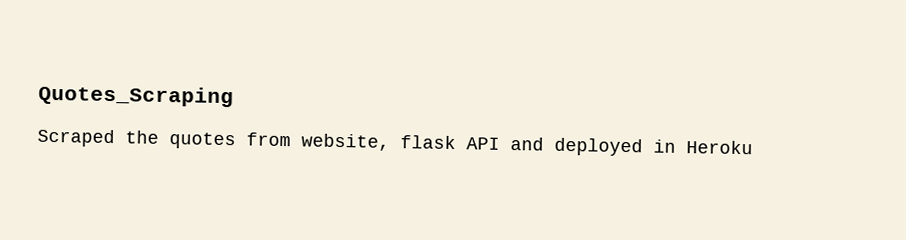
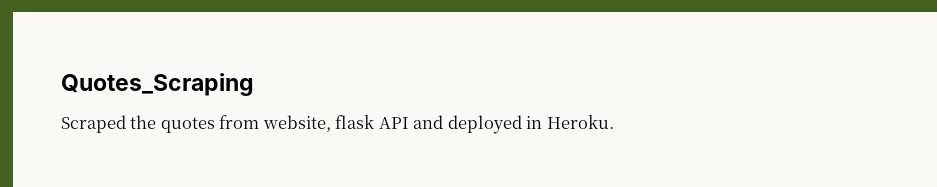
[686,140,753,155] Heroku -> [546,115,614,129] Heroku.

